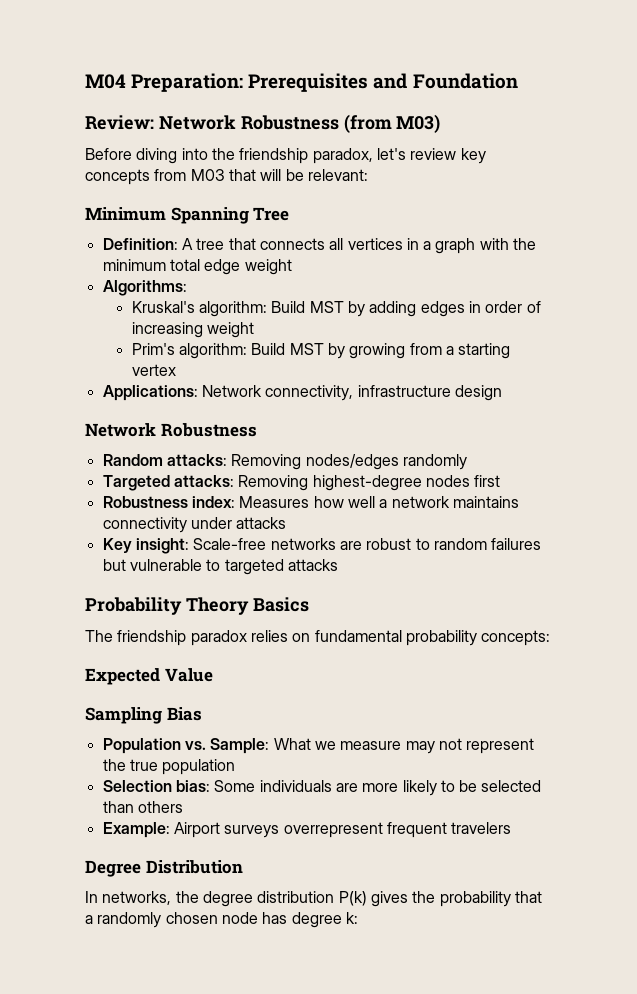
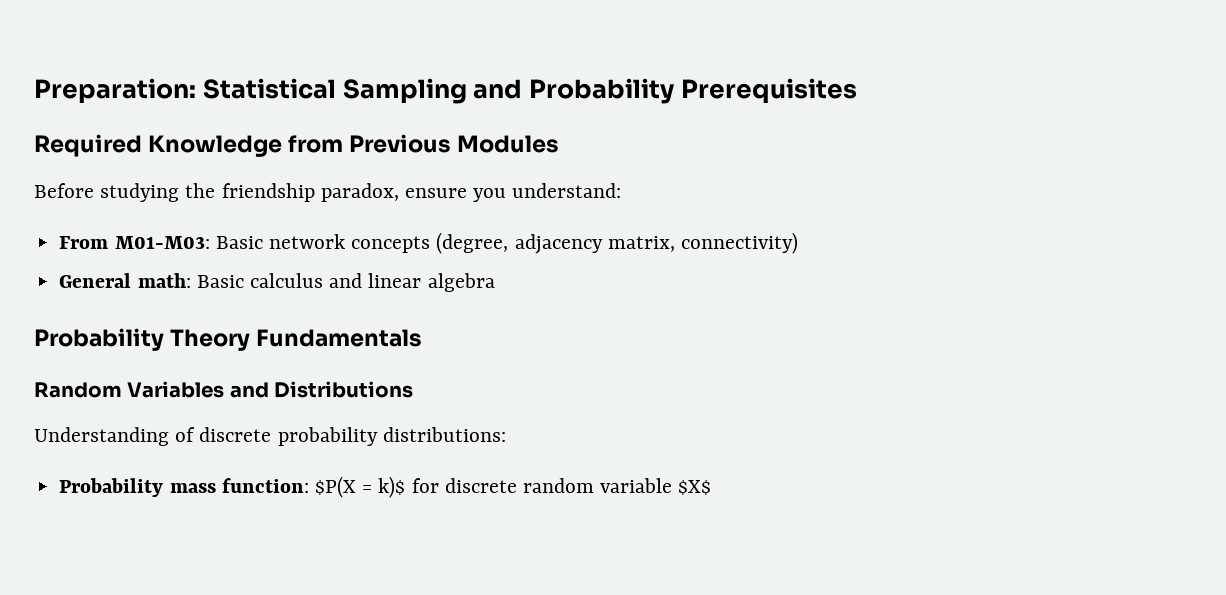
[85,73,518,92] [85,114,441,133] M04 Preparation: Prerequisites and Foundation // Review: Network Robustness (from M03) -> [34,78,857,104] [34,134,560,157] Preparation: Statistical Sampling and Probability Prerequisites // Required Knowledge from Previous Modules
[136,148,208,164] diving into -> [100,183,180,202] studying
[376,148,486,164] [85,169,368,185] [85,207,290,224] [102,238,537,254] [102,259,292,275] [102,280,187,296] [131,301,541,317] [131,322,255,338] [131,343,511,359] [131,364,176,376] [102,385,502,401] [85,423,257,437] [102,454,467,470] [102,475,501,491] [102,496,519,508] [102,517,287,533] [102,538,542,554] [102,559,338,575] [85,597,309,615] [85,630,551,646] [85,668,213,685] [85,707,202,724] [102,738,535,754] [102,759,236,775] [102,780,542,796] [102,801,183,813] [102,822,512,838] [85,860,243,877] [85,891,542,907] [85,912,358,928] let's review key concepts from M03 that will be relevant: // Minimum Spanning Tree // Definition: A tree that connects all vertices in a graph with the minimum total edge weight // Algorithms: // Kruskal's algorithm: Build MST by adding edges in order of increasing weight // Prim's algorithm: Build MST by growing from a starting vertex // Applications: Network connectivity, infrastructure design // Network Robustness // Random attacks: Removing nodes/edges randomly // Targeted attacks: Removing highest-degree nodes first // Robustness index: Measures how well a network maintains connectivity under attacks // Key insight: Scale-free networks are robust to random failures but vulnerable to targeted attacks // Probability Theory Basics // The friendship paradox relies on fundamental probability concepts: // Expected Value // Sampling Bias // Population vs. Sample: What we measure may not represent the true population // Selection bias: Some individuals are more likely to be selected than others // Example: Airport surveys overrepresent frequent travelers // Degree Distribution // In networks, the degree distribution P(k) gives the probability that a randomly chosen node has degree k: -> [405,183,622,202] [59,232,798,254] [59,273,495,292] [34,328,423,351] [34,381,414,398] [34,427,506,446] [59,476,712,498] ensure you understand: // From M01-M03: Basic network concepts (degree, adjacency matrix, connectivity) // General math: Basic calculus and linear algebra // Probability Theory Fundamentals // Random Variables and Distributions // Understanding of discrete probability distributions: // Probability mass function: $P(X = k)$ for discrete random variable $X$

